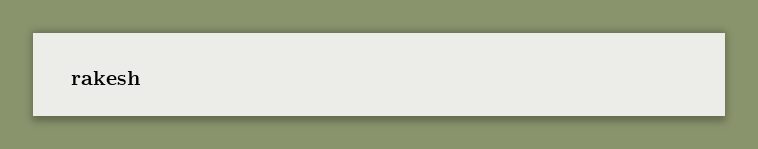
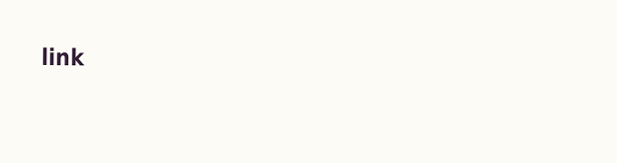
[71,71,140,85] rakesh -> [41,46,86,66] link

